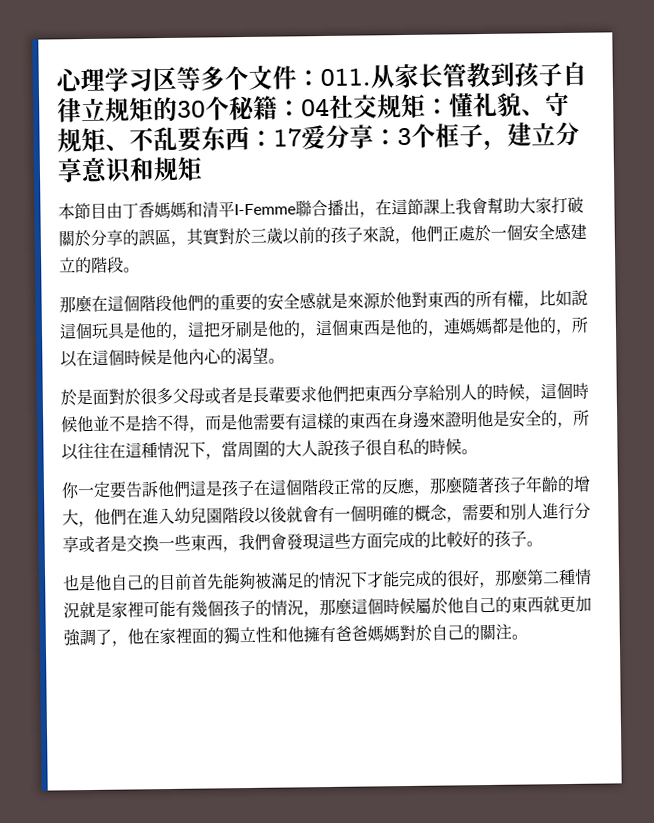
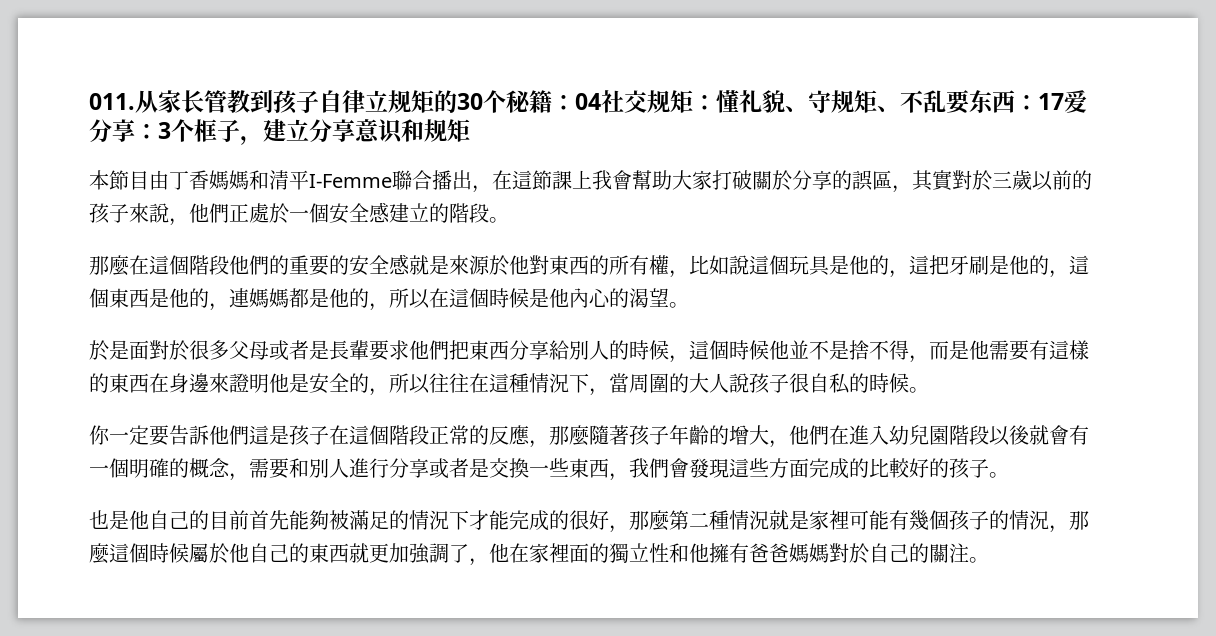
[56,65,321,92] 心理学习区等多个文件： -> (89, 101) none

